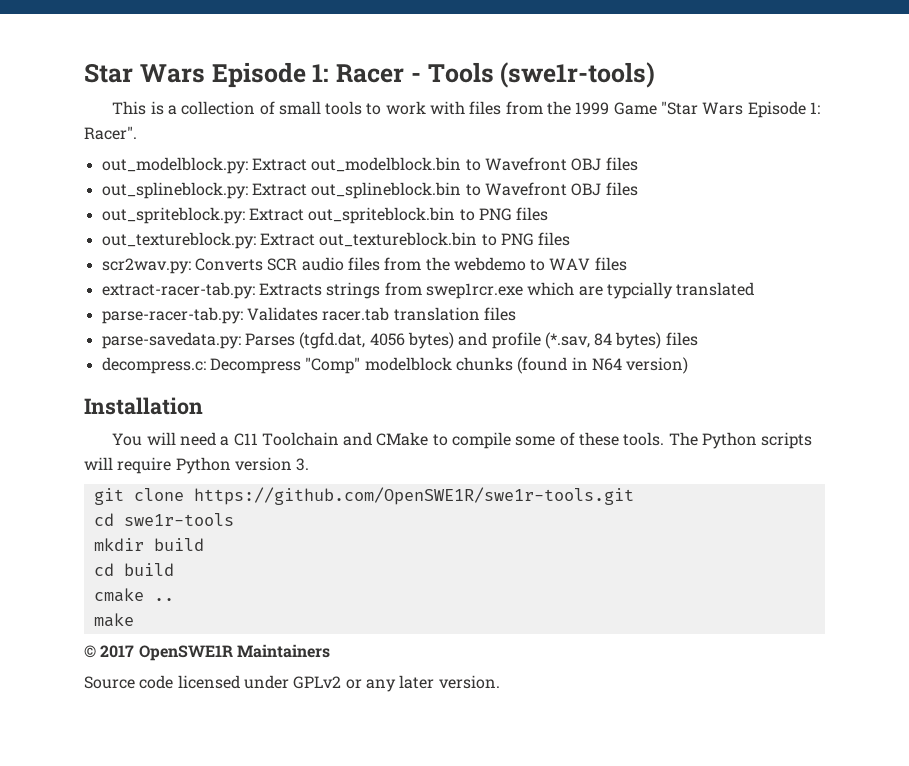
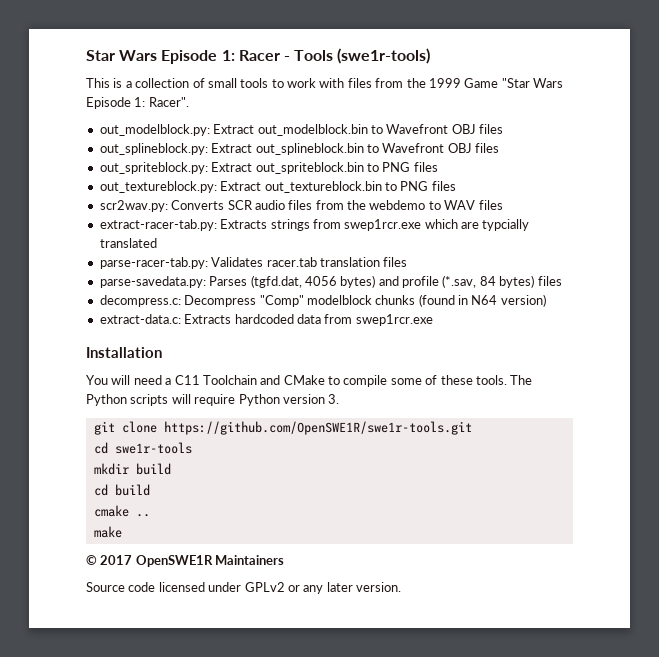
(689, 365) none -> [99,314,433,326] // extract-data.c: Extracts hardcoded data from swep1rcr.exe

